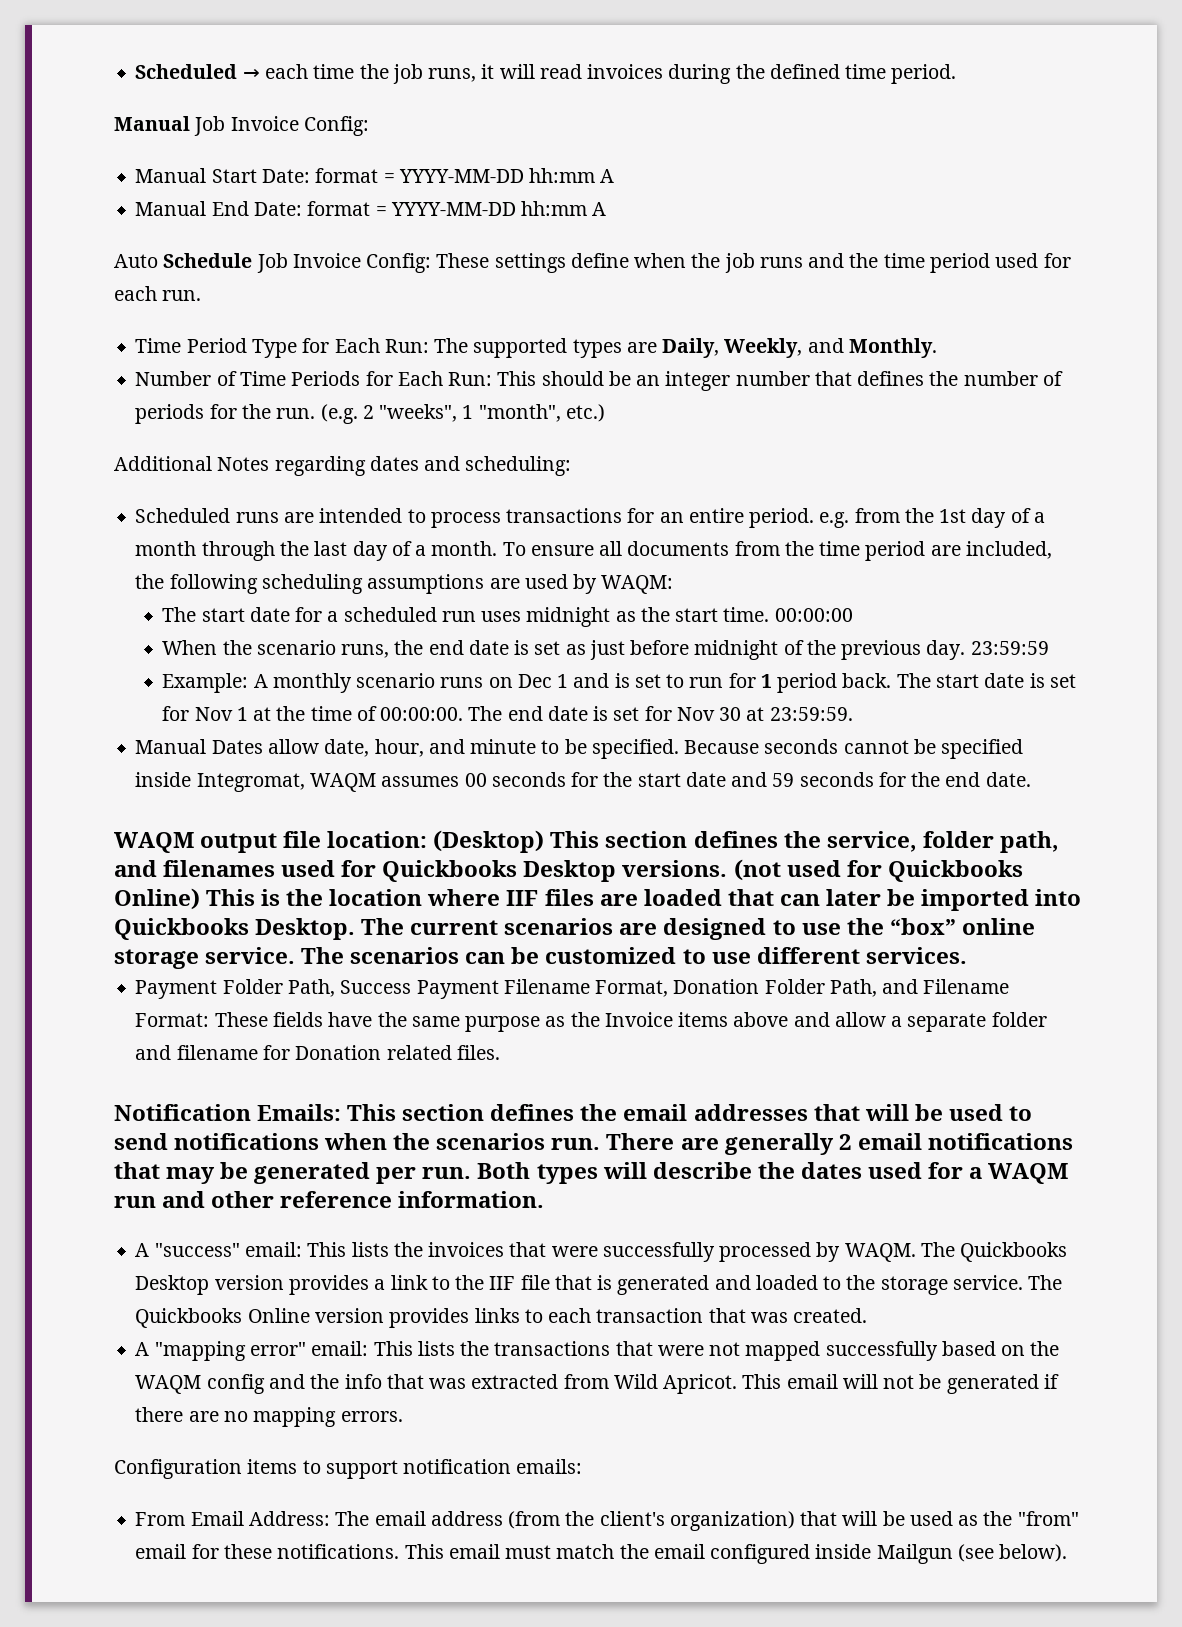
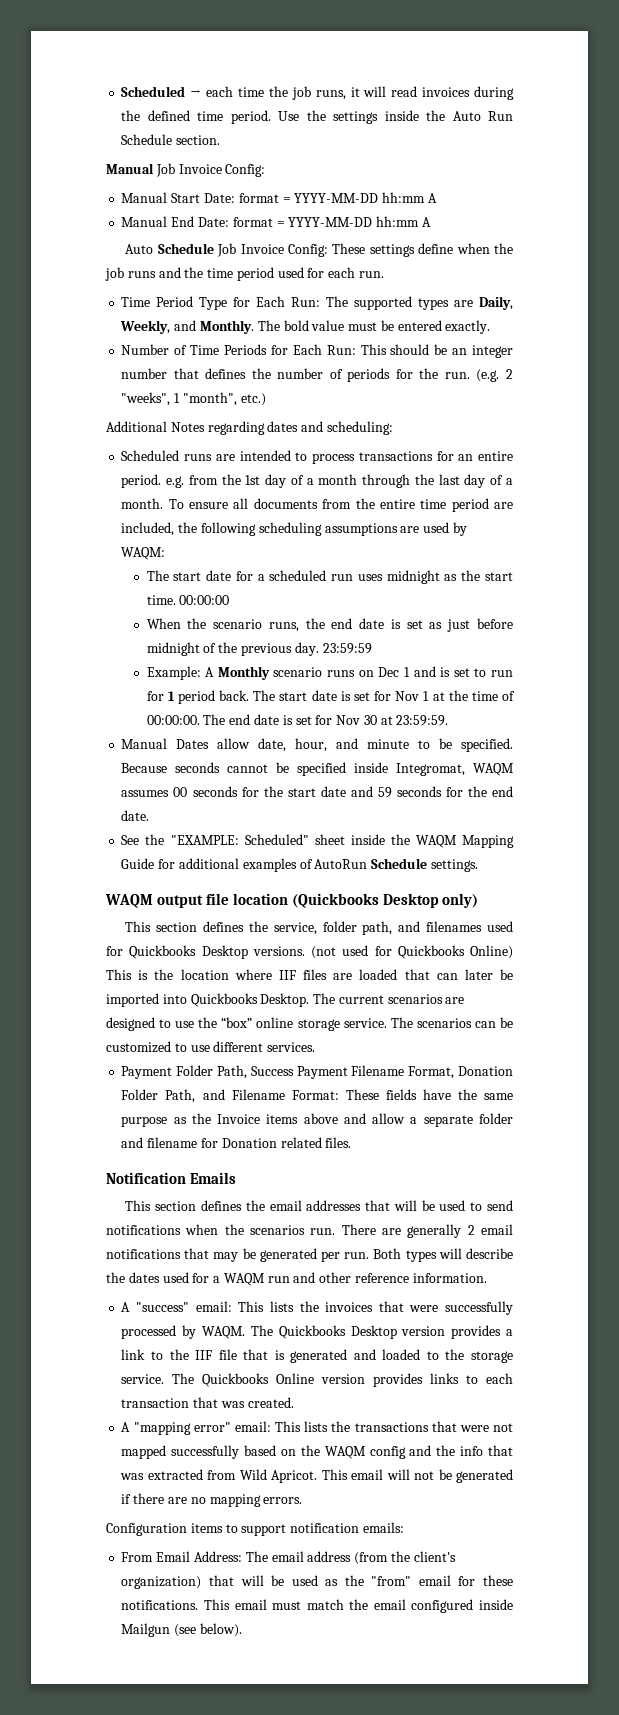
(957, 74) none -> [278,110,513,124] [121,134,221,145] Use the settings inside the Auto Run Schedule section.
(937, 348) none -> [257,320,491,334] The bold value must be entered exactly.
(814, 548) none -> [379,499,415,509] entire
[272,673,352,693] monthly -> [217,666,270,680] Monthly
(1031, 779) none -> [121,834,514,848] [121,858,478,872] // See the "EXAMPLE: Scheduled" sheet inside the WAQM Mapping Guide for additional examples of AutoRun Schedule settings.
[327,830,545,853] location: (Desktop) -> [232,893,479,908] location (Quickbooks Desktop only) //
[257,1104,342,1121] Emails: -> [189,1172,236,1184] Emails //

